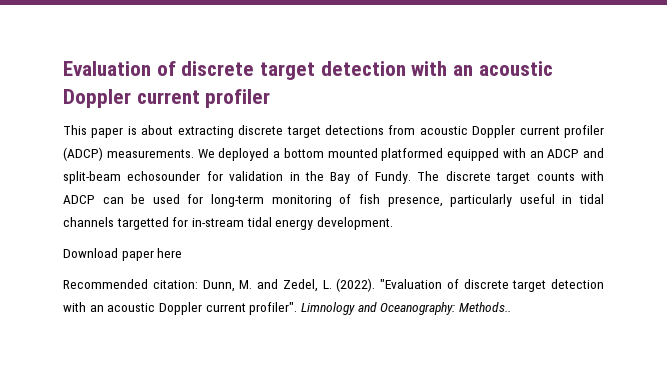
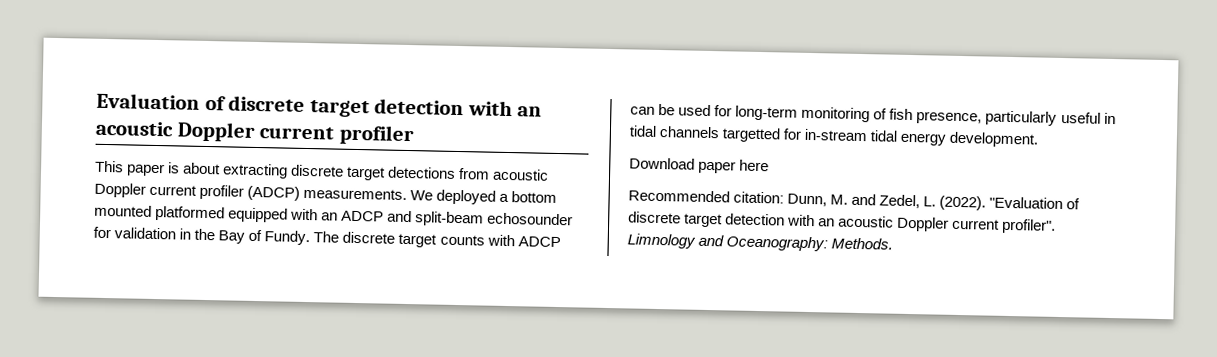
[458,302,511,312] Methods.. -> [831,237,894,250] Methods.

